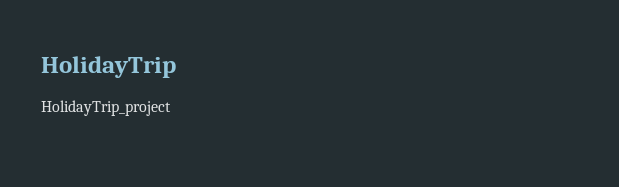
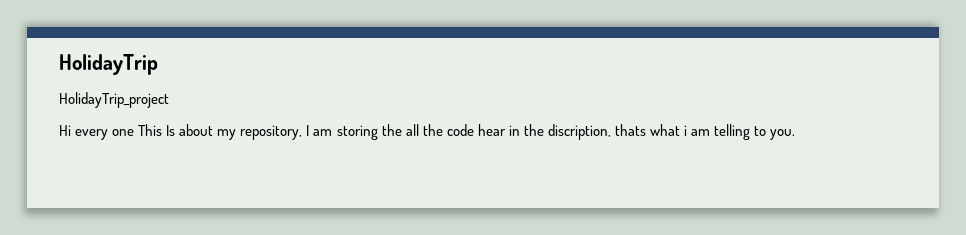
(171, 108) none -> [59,124,796,140] // Hi every one This Is about my repository, I am storing the all the code hear in the discription, thats what i am telling to you.

